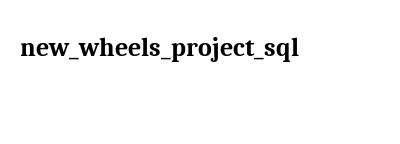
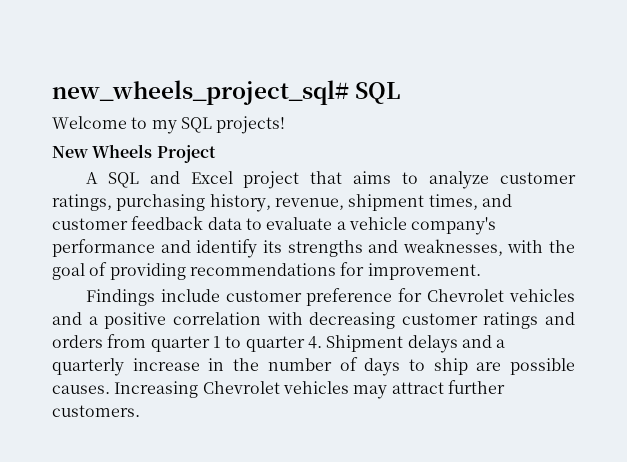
[20,37,299,62] new_wheels_project_sql -> [52,80,401,105] [52,116,286,134] [52,144,216,163] [85,171,576,189] [52,194,512,212] [52,216,497,235] [52,239,575,258] [52,262,481,280] [85,288,575,306] [52,312,575,329] [52,334,506,353] [52,357,575,376] [52,380,505,399] [52,405,140,417] new_wheels_project_sql# SQL // Welcome to my SQL projects! // New Wheels Project // A SQL and Excel project that aims to analyze customer ratings, purchasing history, revenue, shipment times, and customer feedback data to evaluate a vehicle company's performance and identify its strengths and weaknesses, with the goal of providing recommendations for improvement. // Findings include customer preference for Chevrolet vehicles and a positive correlation with decreasing customer ratings and orders from quarter 1 to quarter 4. Shipment delays and a quarterly increase in the number of days to ship are possible causes. Increasing Chevrolet vehicles may attract further customers.

